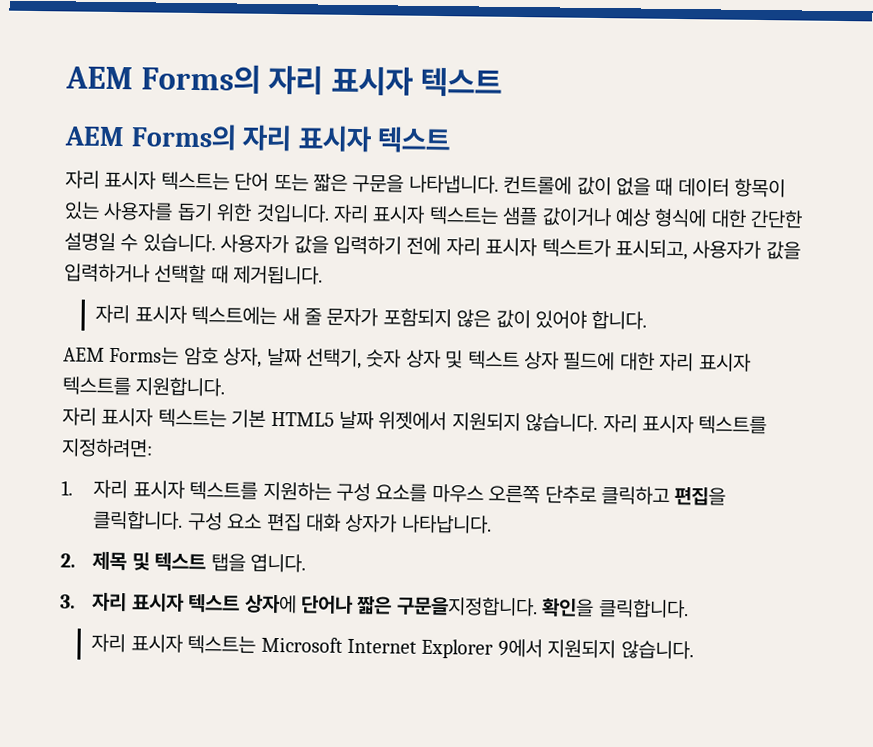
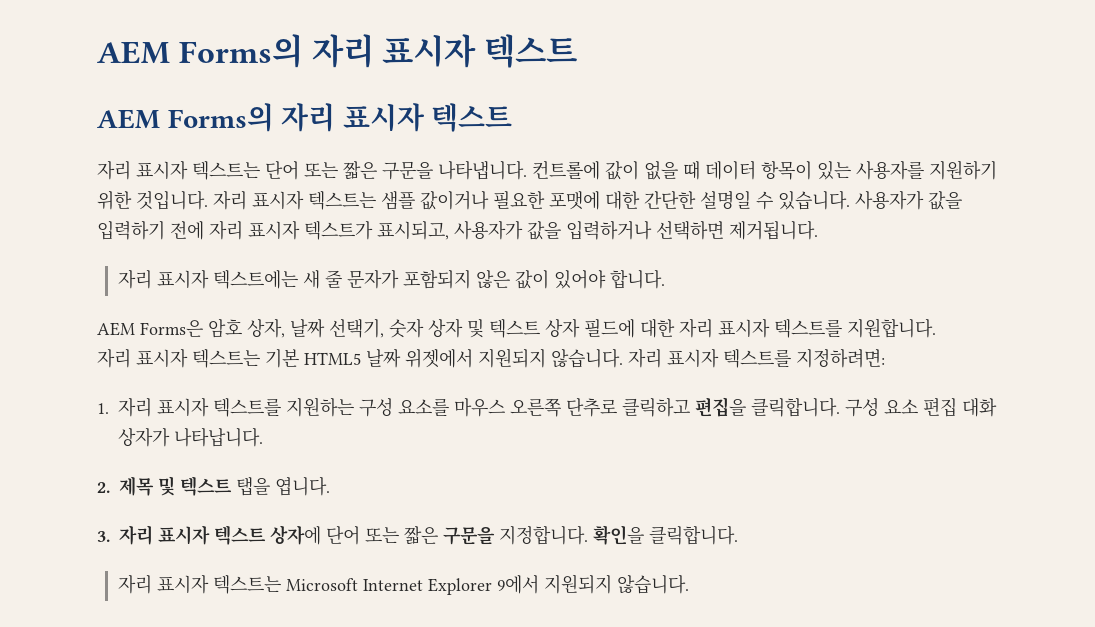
[176,202,213,222] 돕기 -> [929,160,997,180] 지원하기
[614,208,708,228] 예상 형식에 -> [493,190,600,210] 필요한 포맷에
[154,264,229,284] 선택할 때 -> [656,221,724,240] 선택하면
[109,345,180,365] Forms는 -> [140,320,203,337] Forms은
[301,595,538,617] 단어나 짧은 구문을지정합니다. -> [326,525,588,545] 단어 또는 짧은 구문을 지정합니다.

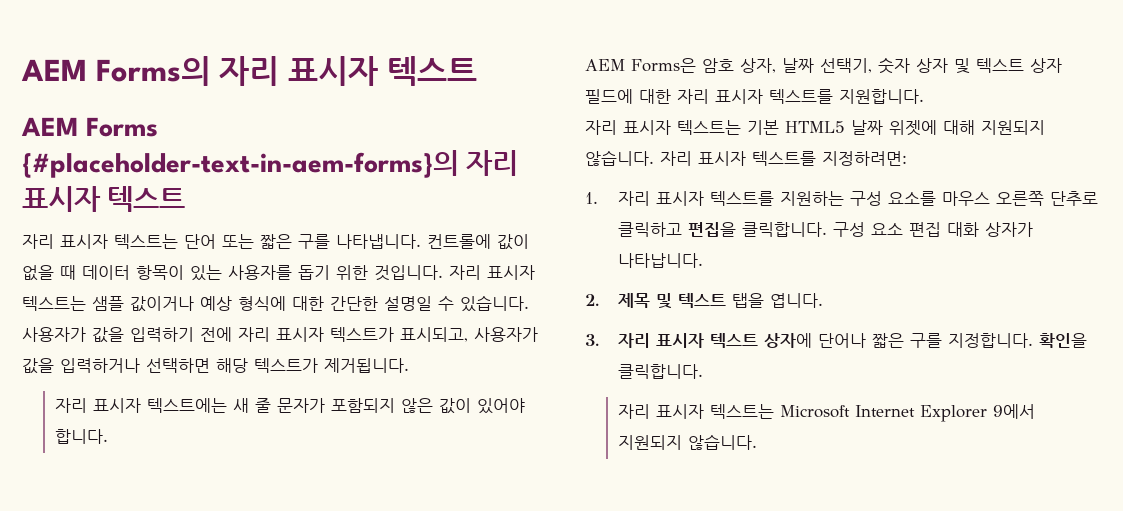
[167,103,274,132] Forms의 -> [86,117,159,137] [22,150,459,178] Forms {#placeholder-text-in-aem-forms}의
[382,161,433,180] 구문을 -> [298,234,330,249] 구를
[929,160,997,180] 지원하기 -> [298,265,330,280] 돕기
[493,190,600,210] 필요한 포맷에 -> [200,296,286,311] 예상 형식에
(724, 230) none -> [216,358,318,373] 해당 텍스트가
[405,349,473,368] 위젯에서 -> [889,120,975,136] 위젯에 대해
[326,526,495,545] 단어 또는 짧은 구문을 -> [817,333,942,348] 단어나 짧은 구를

